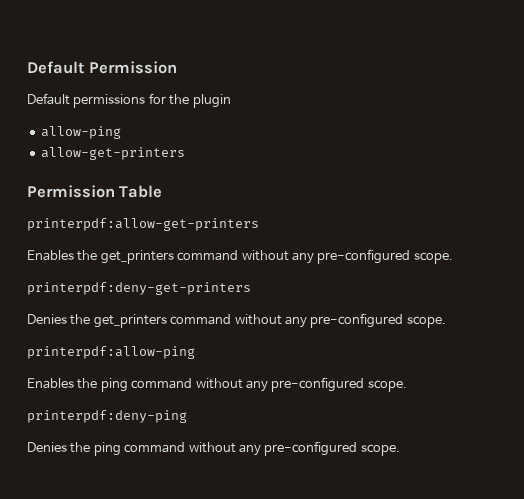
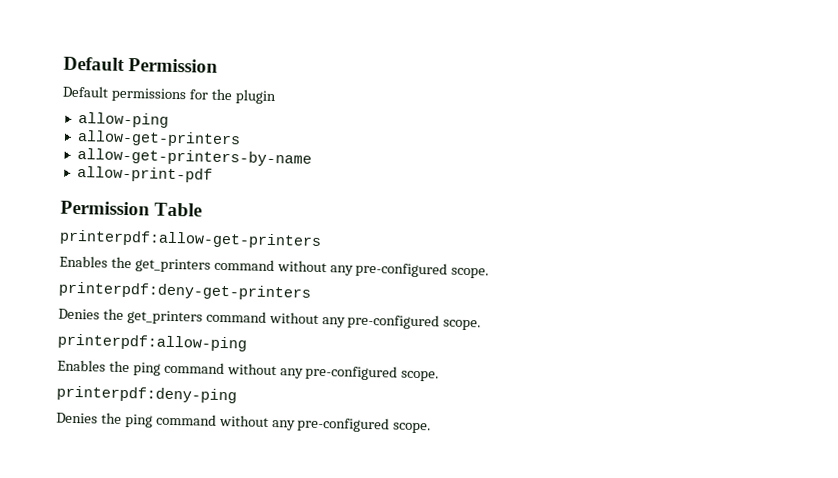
(185, 153) none -> [76,147,312,167] [76,165,213,183] // allow-get-printers-by-name // allow-print-pdf

